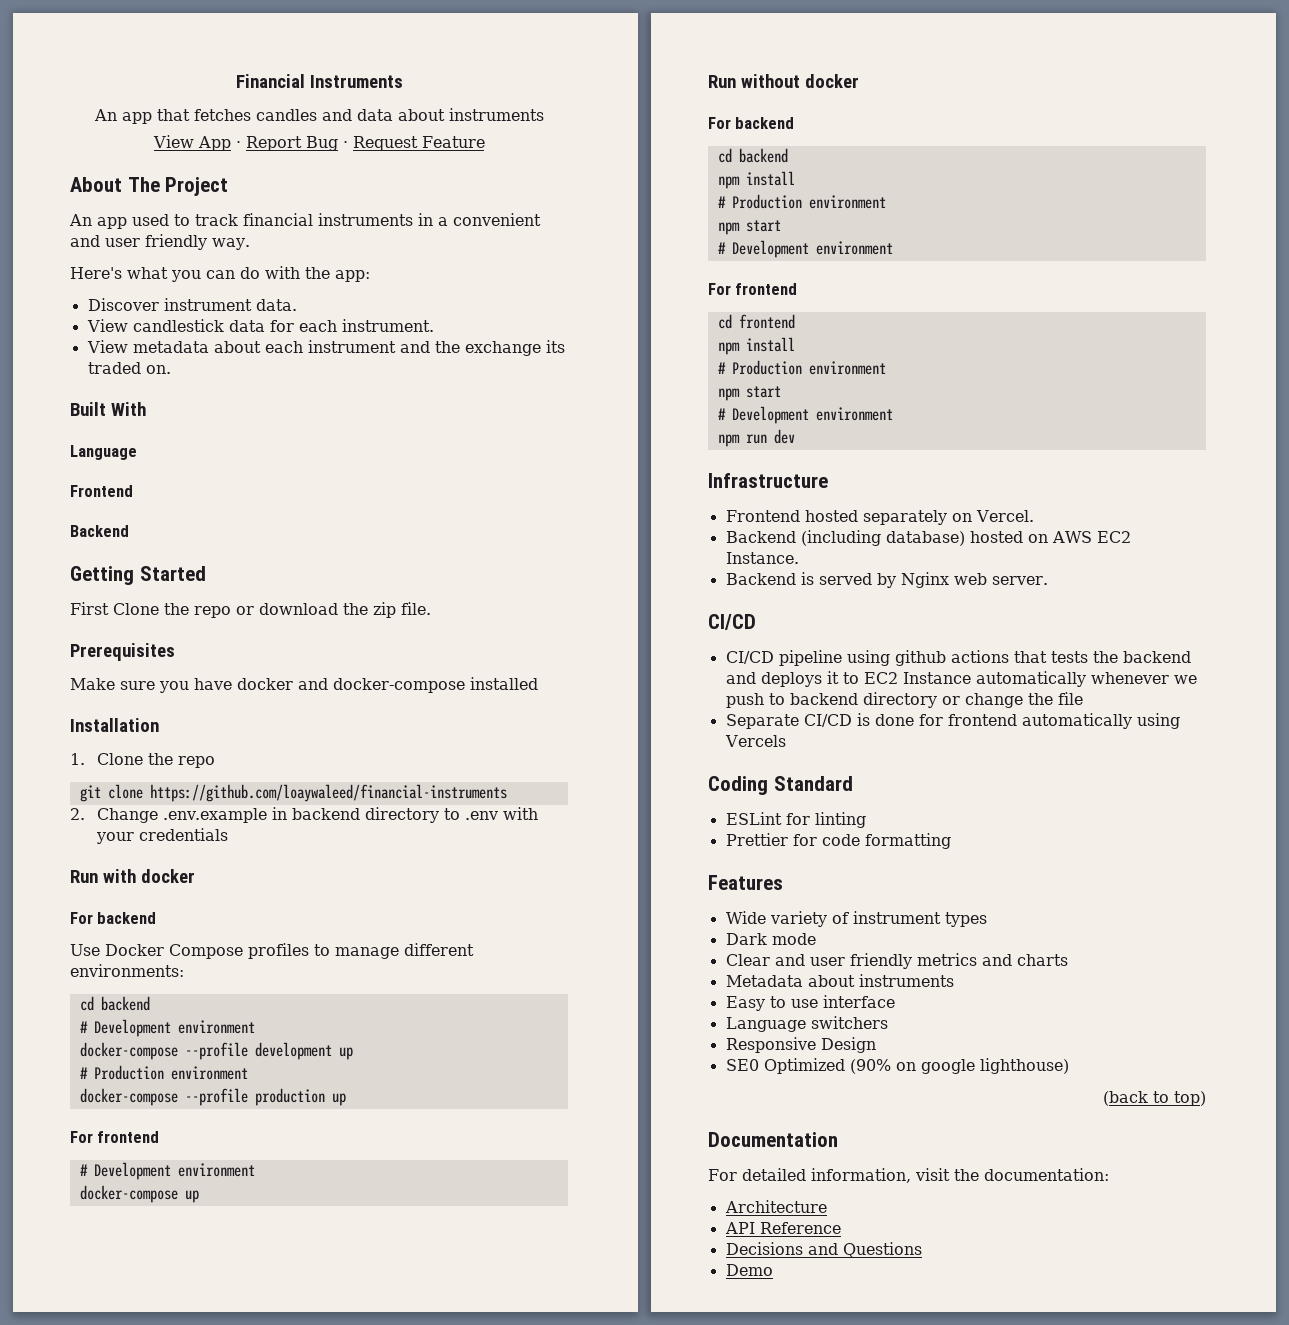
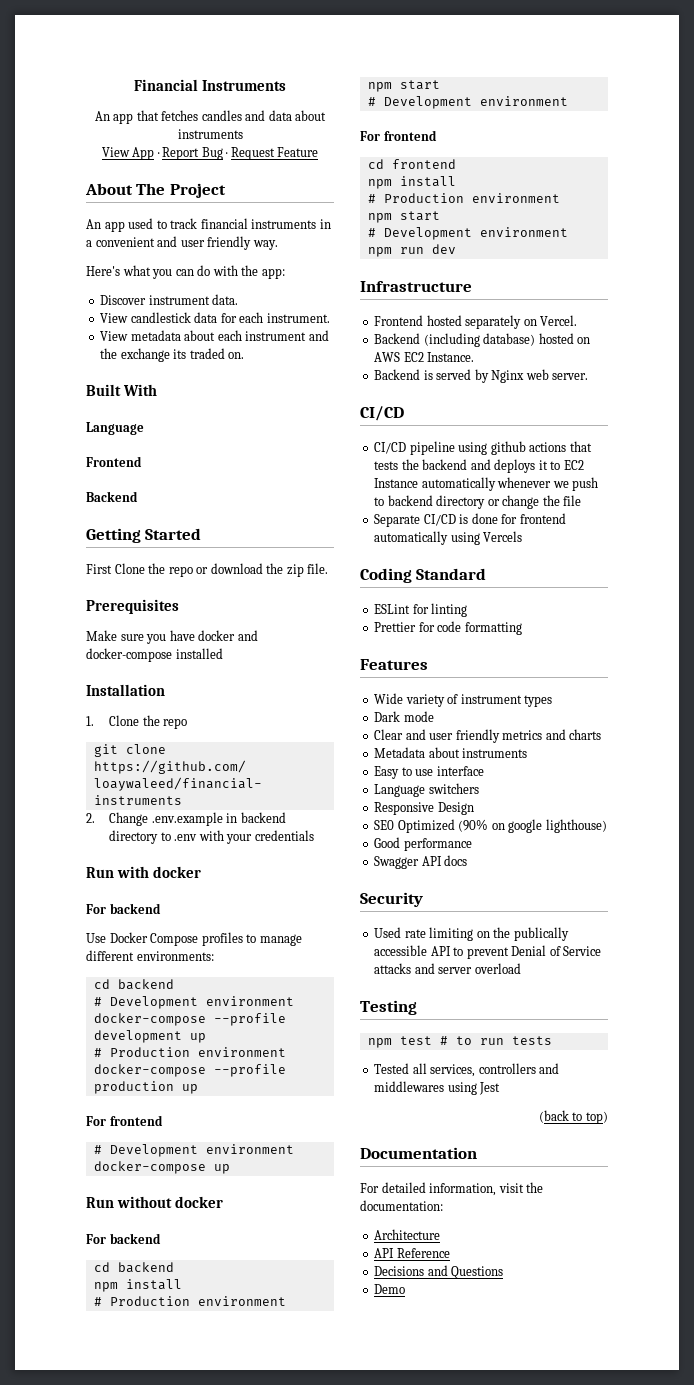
(1069, 1066) none -> [374,837,472,851] [374,855,468,869] [360,892,423,907] [374,927,569,941] [374,945,602,959] [374,963,521,974] [360,1000,417,1015] [367,1036,552,1048] [374,1063,560,1077] [374,1081,501,1095] // Good performance // Swagger API docs // Security // Used rate limiting on the publically accessible API to prevent Denial of Service attacks and server overload // Testing // npm test # to run tests // Tested all services, controllers and middlewares using Jest

